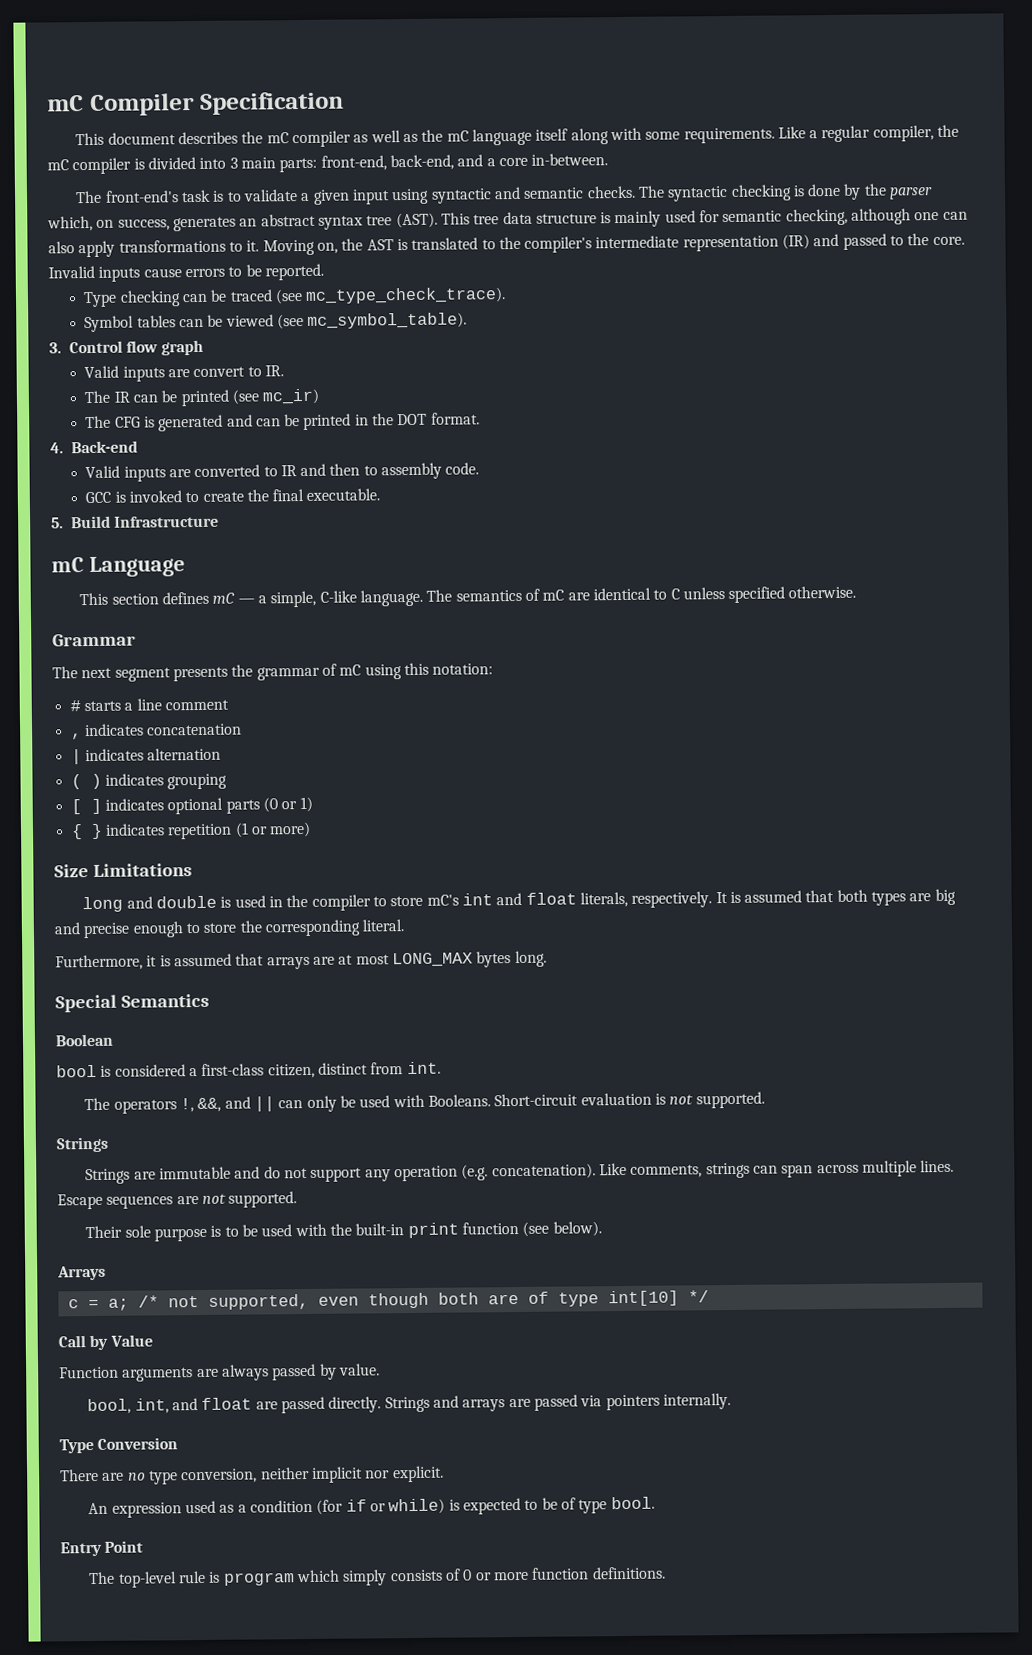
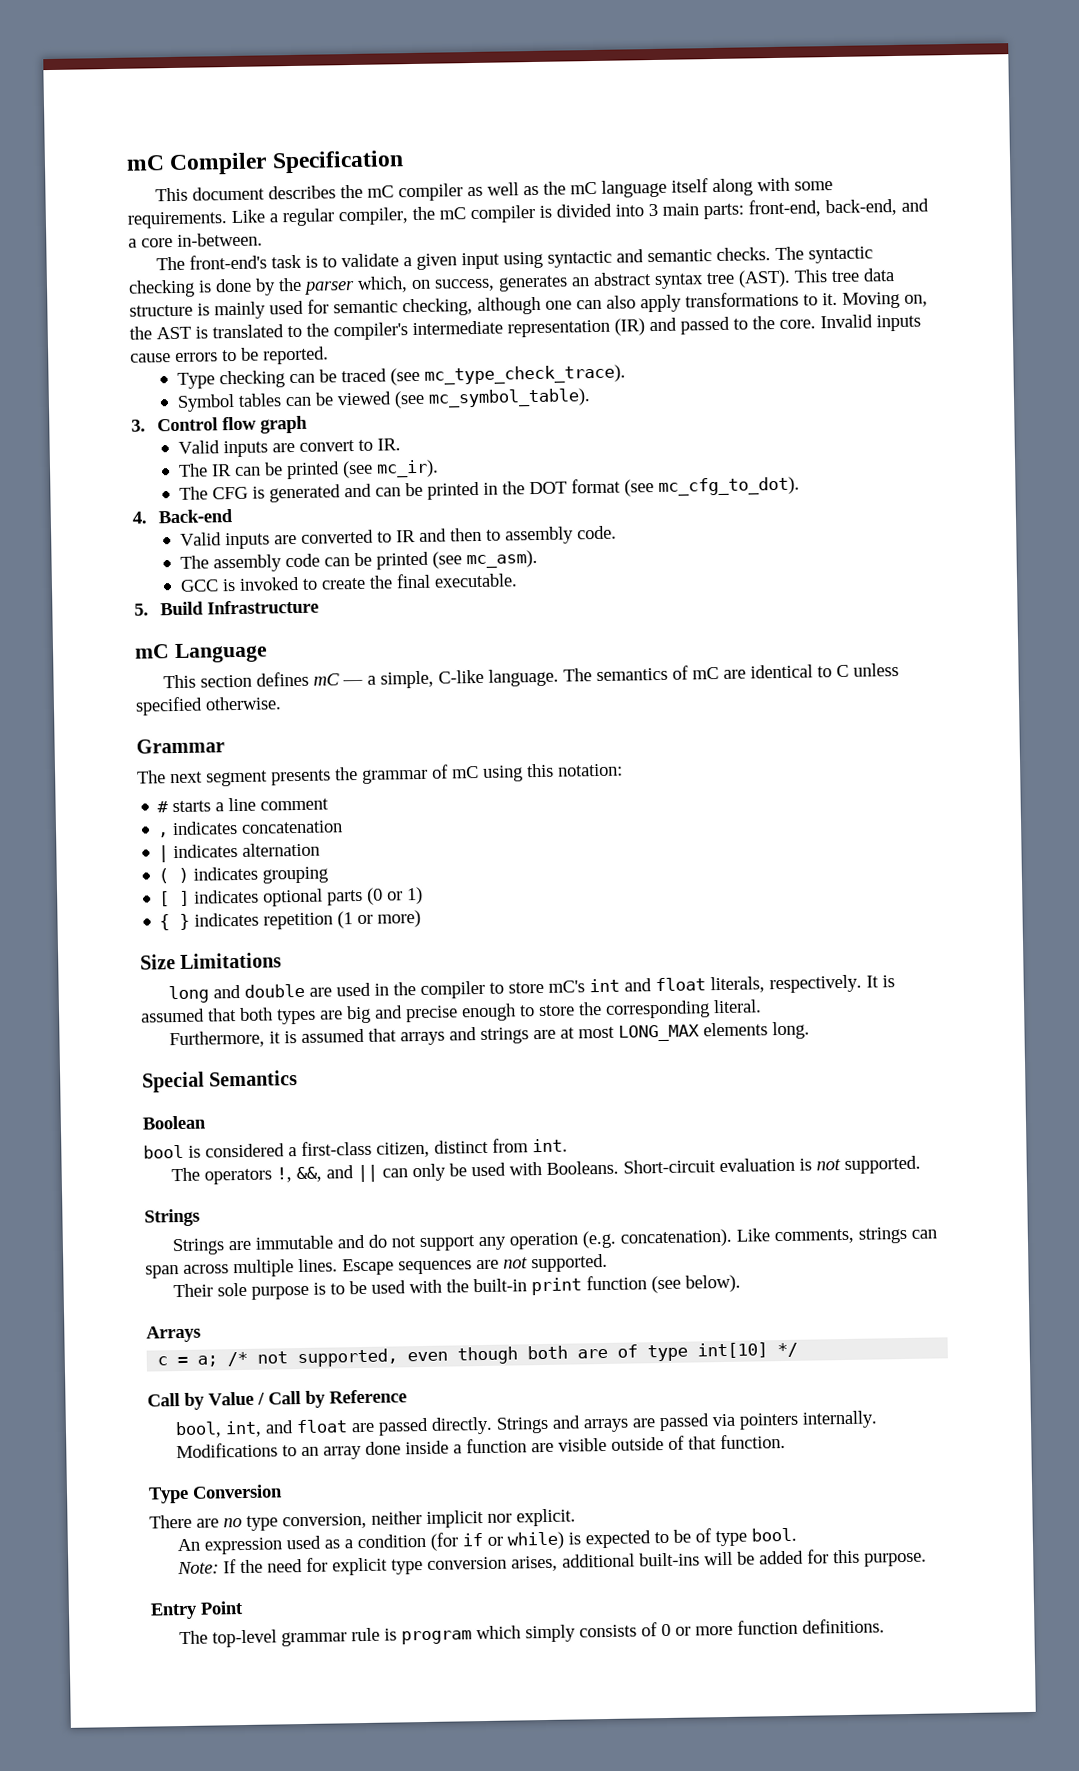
[262,388,320,405] mc_ir) -> [375,459,439,478] mc_ir).
[430,412,480,425] format. -> [570,476,800,497] format (see mc_cfg_to_dot).
(480, 468) none -> [179,549,538,573] // The assembly code can be printed (see mc_asm).
[220,896,232,908] is -> [309,987,333,997] are
(310, 963) none -> [449,1027,530,1044] and strings
[476,951,512,968] bytes -> [703,1022,769,1037] elements
[59,1363,380,1382] // Function arguments are always passed by value. -> [257,1389,407,1408] / Call by Reference
(731, 1401) none -> [176,1433,787,1460] // Modifications to an array done inside a function are visible outside of that function.
(655, 1503) none -> [177,1549,928,1576] // Note: If the need for explicit type conversion arises, additional built-ins will be added for this purpose.
(177, 1579) none -> [281,1631,348,1647] grammar

